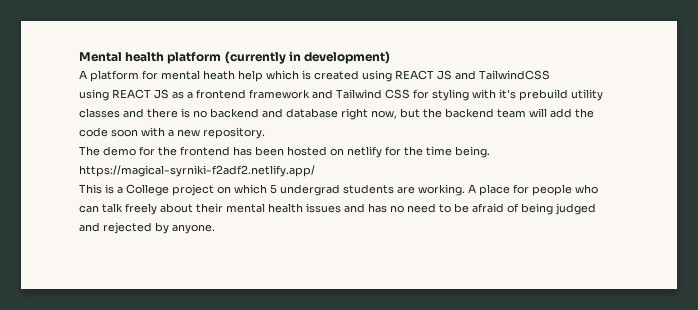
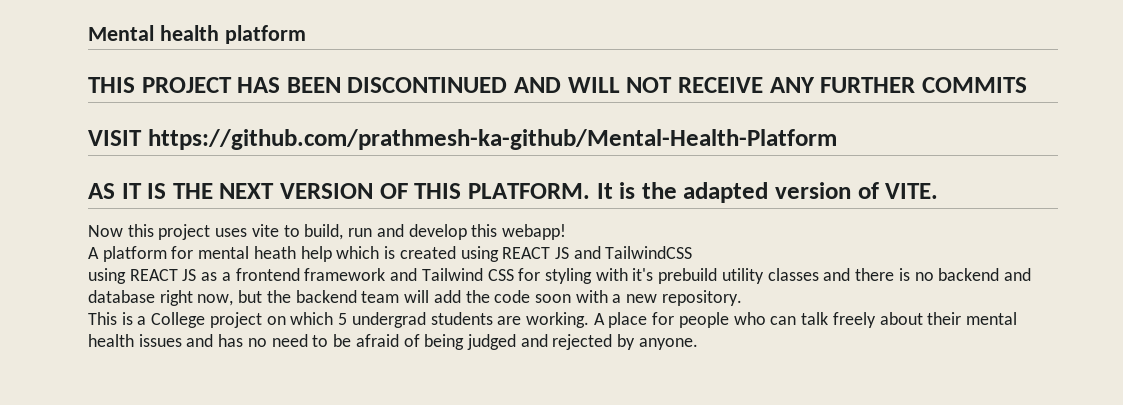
[224,51,391,64] (currently in development) -> [88,77,1027,93] [88,129,837,150] [88,182,939,203] [88,224,566,240] // THIS PROJECT HAS BEEN DISCONTINUED AND WILL NOT RECEIVE ANY FURTHER COMMITS // VISIT https://github.com/prathmesh-ka-github/Mental-Health-Platform // AS IT IS THE NEXT VERSION OF THIS PLATFORM. It is the adapted version of VITE. // Now this project uses vite to build, run and develop this webapp!
[79,146,490,158] [79,165,315,177] // The demo for the frontend has been hosted on netlify for the time being. https://magical-syrniki-f2adf2.netlify.app/ -> (742, 298) none

